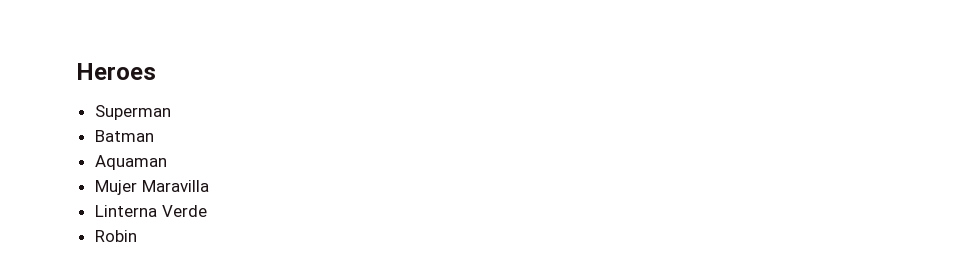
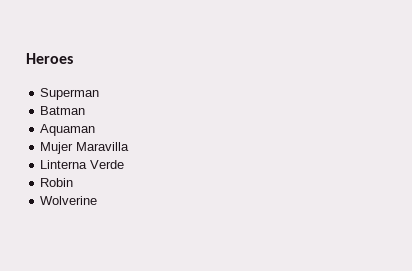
(137, 236) none -> [40,196,98,205] // Wolverine

